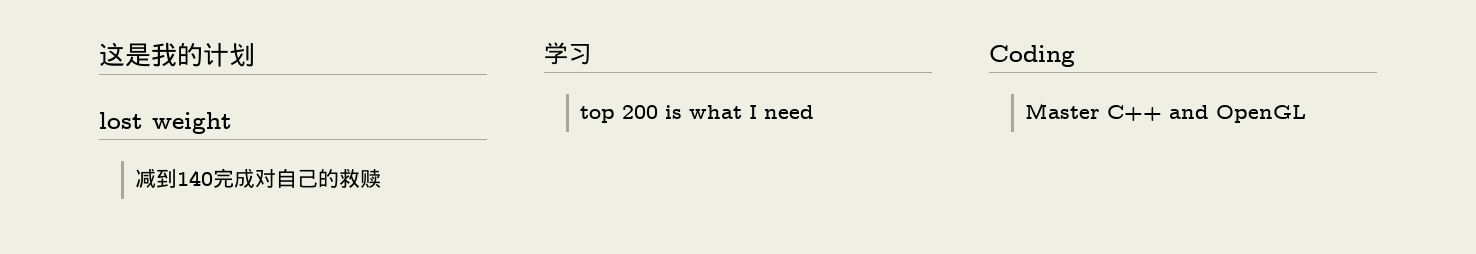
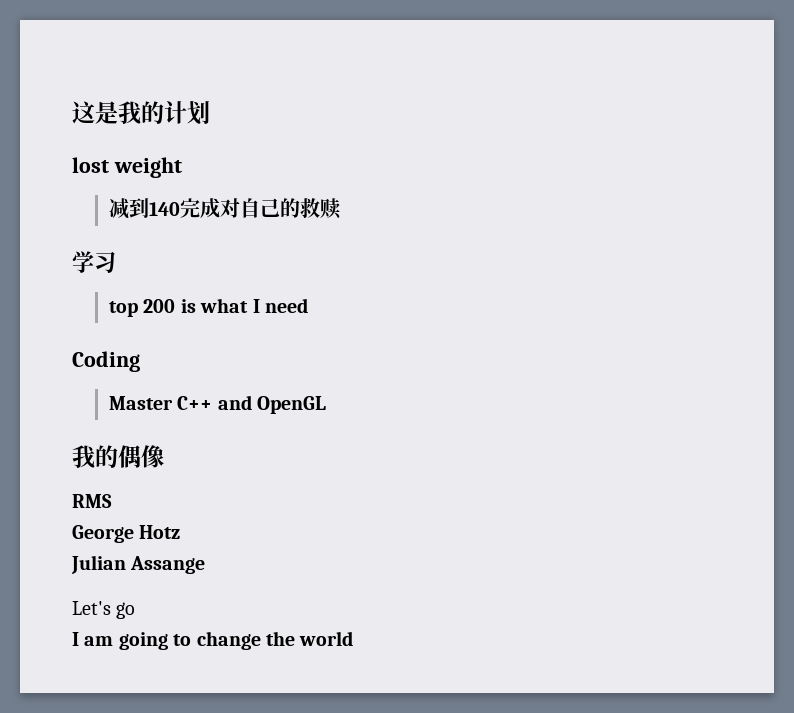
(1307, 114) none -> [72,445,164,469] [72,494,112,508] [72,525,181,543] [71,555,206,574] [72,601,136,619] [72,631,354,650] // 我的偶像 // RMS // George Hotz // Julian Assange // Let's go // I am going to change the world

